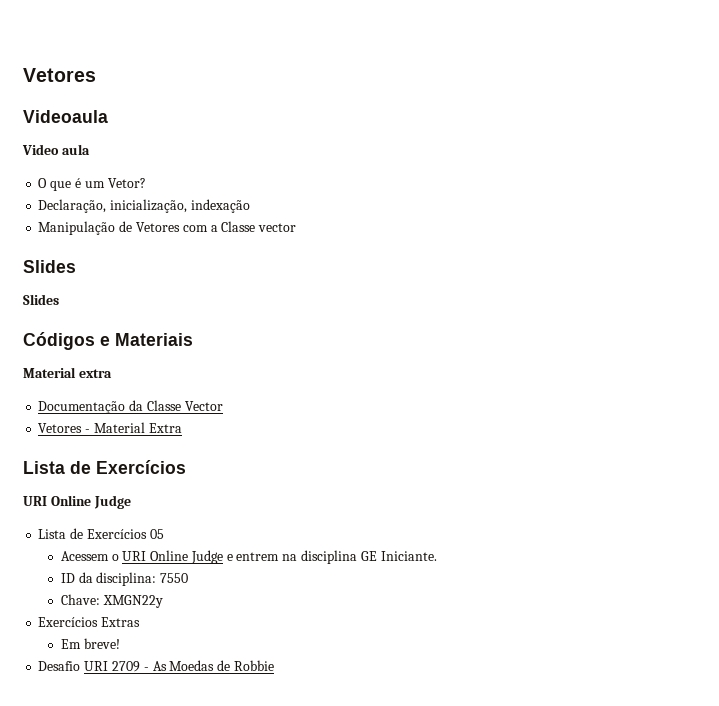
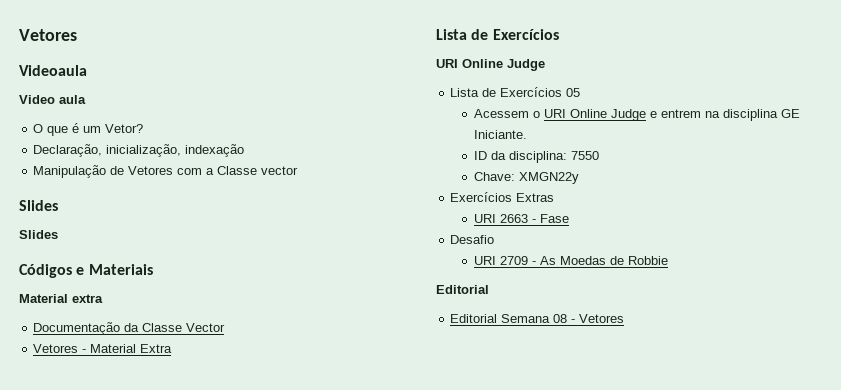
[60,638,120,649] Em breve! -> [473,214,569,223] URI 2663 - Fase
(81, 666) none -> (495, 239) //
(274, 665) none -> [436,285,489,294] [450,314,625,323] // Editorial // Editorial Semana 08 - Vetores

